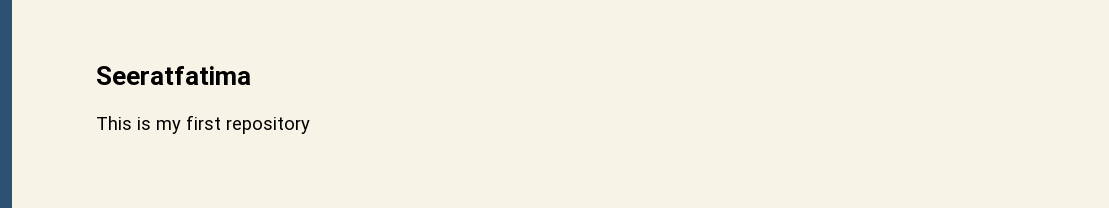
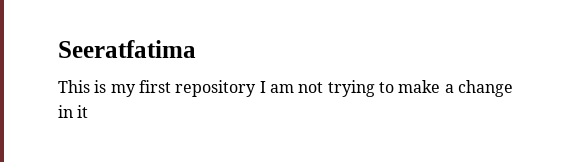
(310, 125) none -> [259,80,513,97] [58,105,89,118] I am not trying to make a change in it

